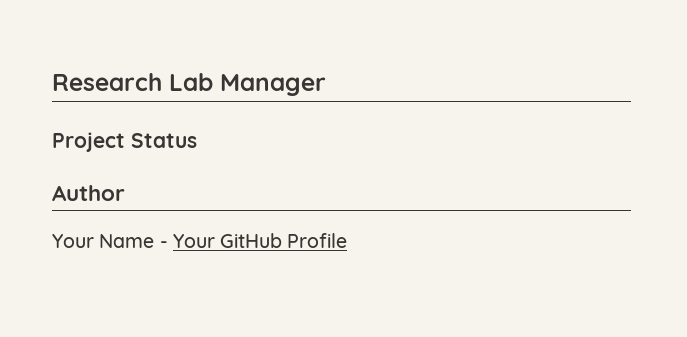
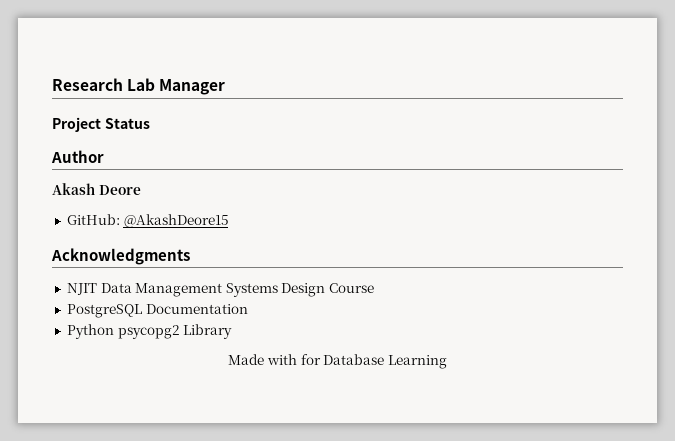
[52,233,348,248] Your Name - Your GitHub Profile -> [52,183,141,195] [66,214,229,228] [51,248,190,265] [66,283,375,297] [66,304,248,318] [66,324,233,339] [228,354,447,369] Akash Deore // GitHub: @AkashDeore15 // Acknowledgments // NJIT Data Management Systems Design Course // PostgreSQL Documentation // Python psycopg2 Library // Made with for Database Learning

